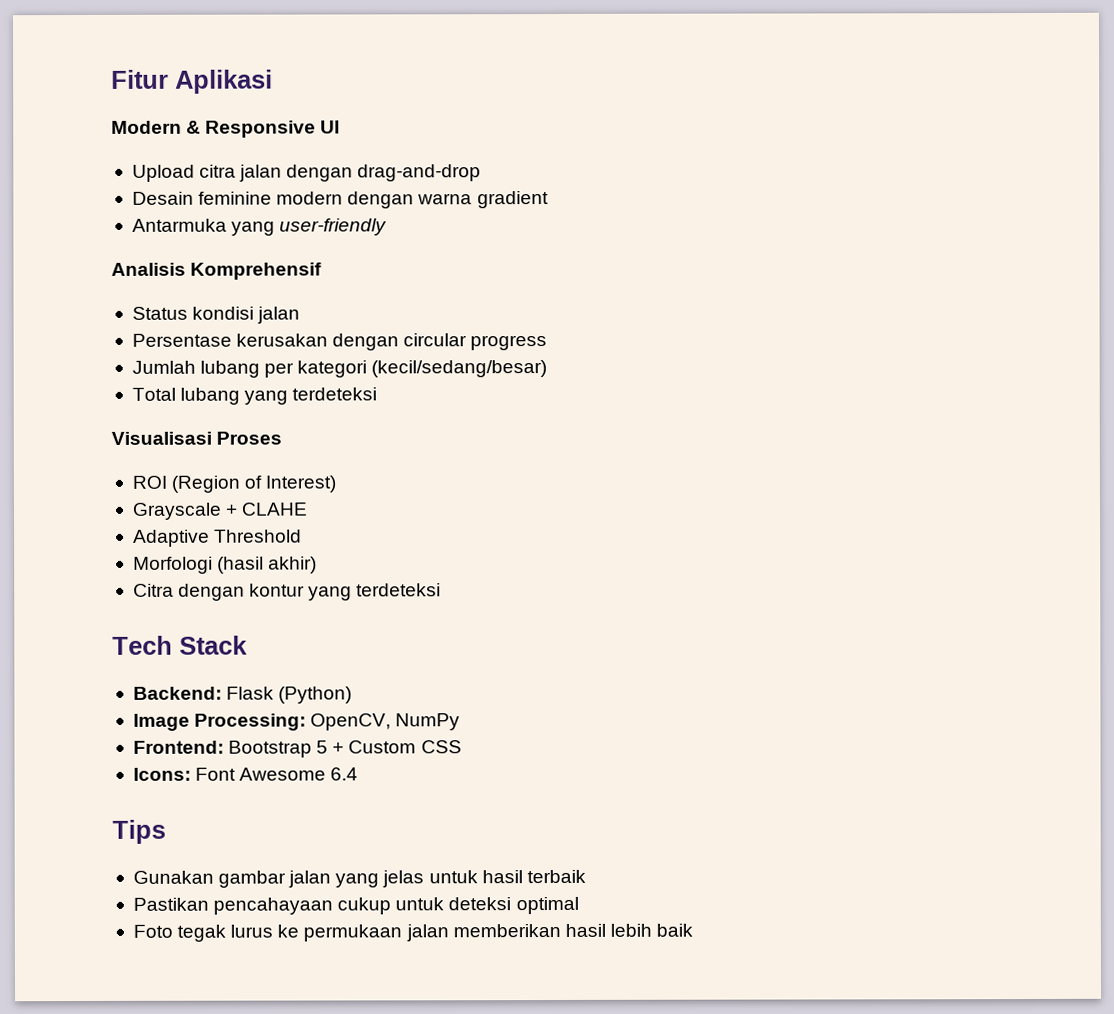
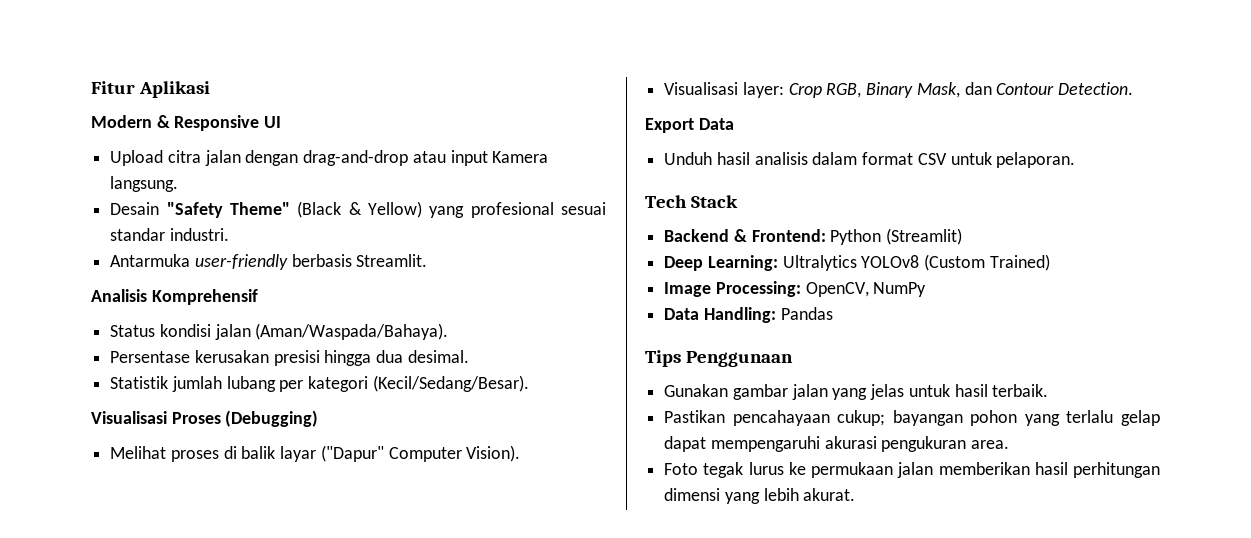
[131,191,549,209] // Desain feminine modern dengan warna gradient -> [412,150,549,166] [110,176,179,192] [110,201,606,218] [110,228,229,241] atau input Kamera langsung. // Desain "Safety Theme" (Black & Yellow) yang profesional sesuai standar industri.
[231,221,276,236] yang -> (191, 260) none
(388, 227) none -> [291,254,428,267] berbasis Streamlit.
(301, 315) none -> [255,323,449,340] (Aman/Waspada/Bahaya).
[332,333,548,351] [131,360,548,378] [131,387,378,405] [111,431,283,445] [131,475,337,493] [131,502,309,520] [132,529,303,547] [132,556,318,574] [132,583,442,601] [112,635,248,655] [132,686,353,704] [132,713,461,731] [132,740,462,758] [132,767,359,781] dengan circular progress // Jumlah lubang per kategori (kecil/sedang/besar) // Total lubang yang terdeteksi // Visualisasi Proses // ROI (Region of Interest) // Grayscale + CLAHE // Adaptive Threshold // Morfologi (hasil akhir) // Citra dengan kontur yang terdeteksi // Tech Stack // Backend: Flask (Python) // Image Processing: OpenCV, NumPy // Frontend: Bootstrap 5 + Custom CSS // Icons: Font Awesome 6.4 -> [273,350,469,366] [110,375,529,392] [91,410,319,427] [110,445,521,462] [664,82,1134,98] [645,118,734,133] [664,152,1076,168] [645,195,738,208] [664,228,963,245] [664,254,1050,271] [664,281,927,297] [664,307,833,323] presisi hingga dua desimal. // Statistik jumlah lubang per kategori (Kecil/Sedang/Besar). // Visualisasi Proses (Debugging) // Melihat proses di balik layar ("Dapur" Computer Vision). // Visualisasi layer: Crop RGB, Binary Mask, dan Contour Detection. // Export Data // Unduh hasil analisis dalam format CSV untuk pelaporan. // Tech Stack // Backend & Frontend: Python (Streamlit) // Deep Learning: Ultralytics YOLOv8 (Custom Trained) // Image Processing: OpenCV, NumPy // Data Handling: Pandas
(166, 831) none -> [685,351,793,367] Penggunaan
[526,869,586,884] terbaik -> [992,384,1049,397] terbaik.
[337,896,579,915] cukup untuk deteksi optimal -> [837,410,1160,426] [664,436,1010,452] cukup; bayangan pohon yang terlalu gelap dapat mempengaruhi akurasi pengukuran area.
[609,923,694,937] lebih baik -> [1073,462,1160,478] [664,488,856,504] perhitungan dimensi yang lebih akurat.

